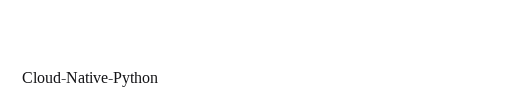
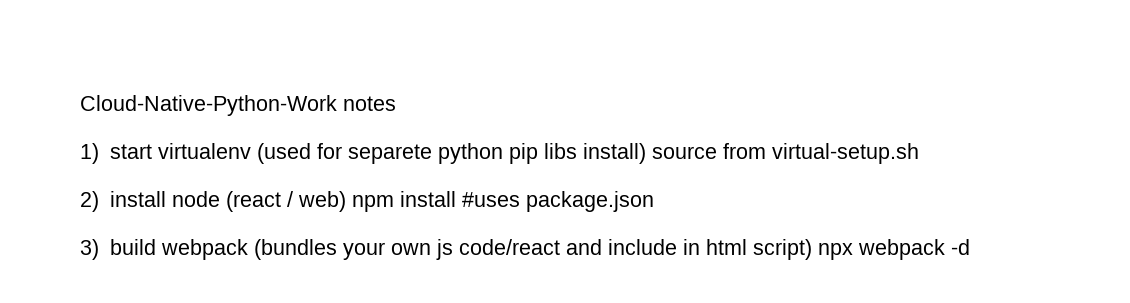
[22,72,158,87] Cloud-Native-Python -> [80,95,396,116] [80,143,919,164] [80,191,654,212] [80,239,970,260] Cloud-Native-Python-Work notes // 1) start virtualenv (used for separete python pip libs install) source from virtual-setup.sh // 2) install node (react / web) npm install #uses package.json // 3) build webpack (bundles your own js code/react and include in html script) npx webpack -d

